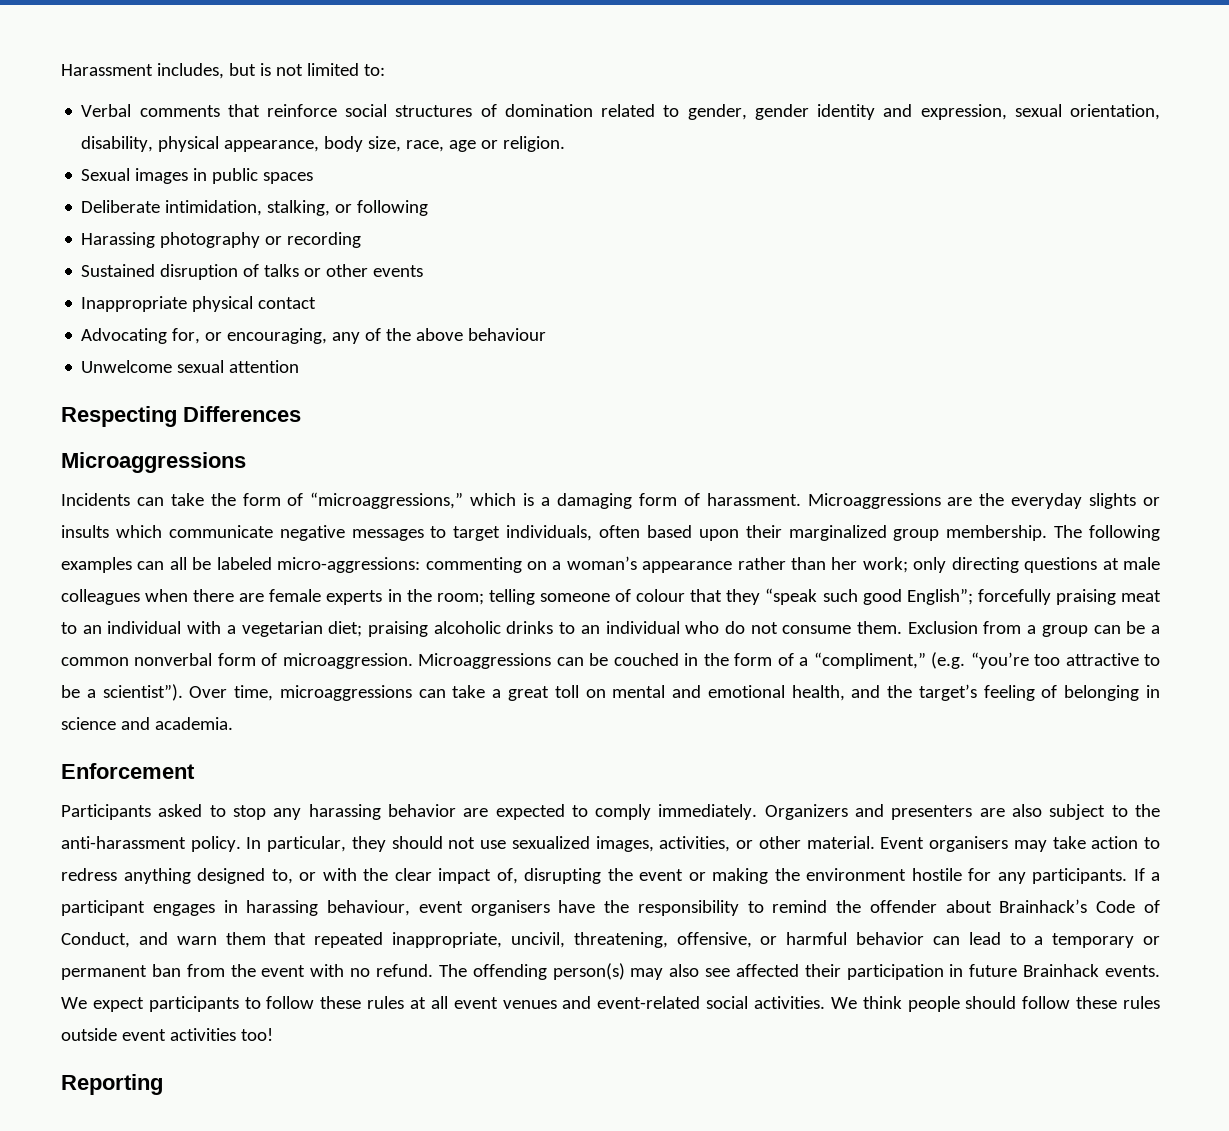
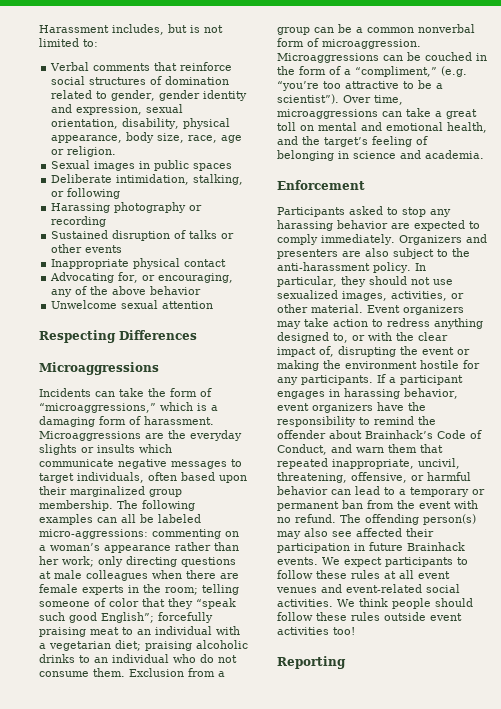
[468,328,547,341] behaviour -> [150,286,202,295] behavior
[636,589,686,602] colour -> [109,598,139,607] color
[929,836,1009,852] organisers -> [403,305,464,315] organizers
[327,900,550,916] behaviour, event organisers -> [404,388,458,399] [277,403,373,413] behavior, event organizers

